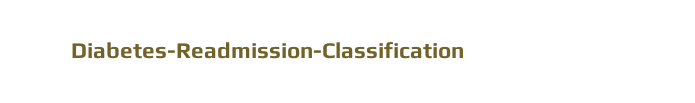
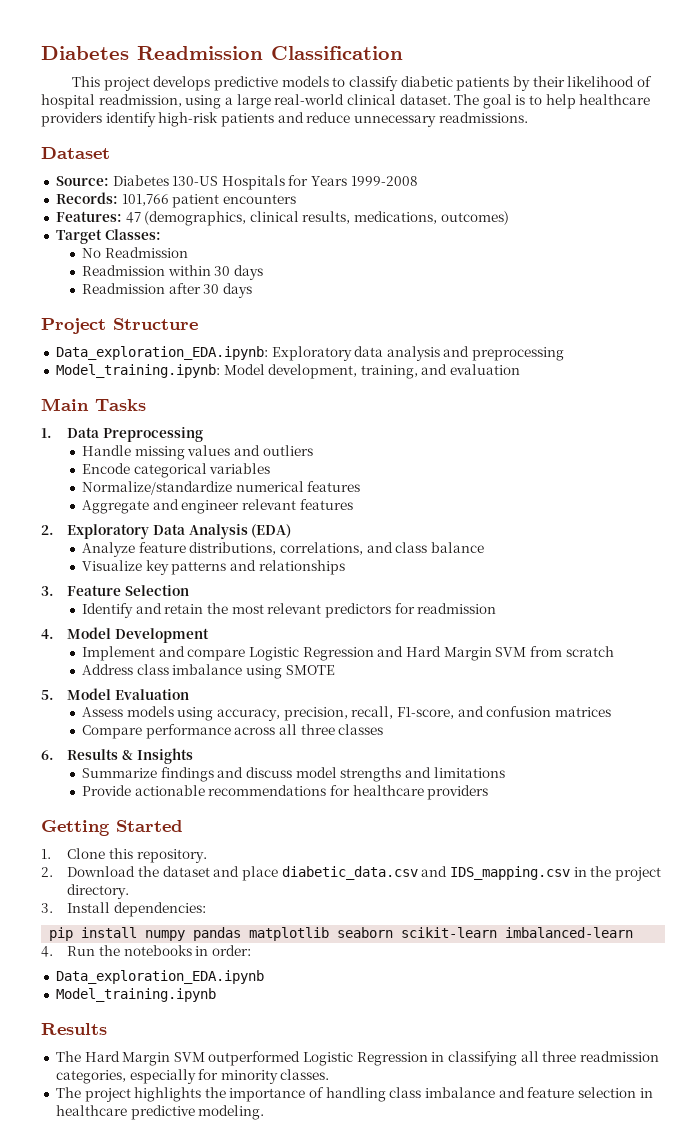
[71,42,464,59] Diabetes-Readmission-Classification -> [41,46,403,60] [72,76,652,91] [41,94,651,109] [41,112,528,127] [41,147,110,159] [55,175,418,190] [55,192,296,208] [55,211,509,226] [55,229,161,244] [82,247,188,258] [82,265,264,280] [82,283,253,298] [41,318,198,334] [55,346,565,361] [55,364,521,379] [41,398,146,411] [41,427,203,442] [82,445,313,460] [82,463,271,478] [82,481,361,495] [82,499,353,514] [41,524,292,539] [82,542,485,557] [82,560,345,575] [41,585,189,596] [82,603,497,618] [41,627,209,643] [82,646,614,661] [82,664,335,679] [41,688,189,700] [82,706,612,721] [82,724,384,739] [41,748,193,764] [82,767,505,782] [82,785,489,800] [41,820,182,836] [41,848,207,863] [41,866,661,881] [67,884,130,899] [41,902,206,917] [49,927,634,941] [41,945,251,957] [55,970,264,984] [55,988,216,1002] [41,1023,107,1035] [55,1051,659,1066] [55,1069,330,1084] [55,1087,653,1102] [55,1105,265,1120] Diabetes Readmission Classification // This project develops predictive models to classify diabetic patients by their likelihood of hospital readmission, using a large real-world clinical dataset. The goal is to help healthcare providers identify high-risk patients and reduce unnecessary readmissions. // Dataset // Source: Diabetes 130-US Hospitals for Years 1999-2008 // Records: 101,766 patient encounters // Features: 47 (demographics, clinical results, medications, outcomes) // Target Classes: // No Readmission // Readmission within 30 days // Readmission after 30 days // Project Structure // Data_exploration_EDA.ipynb: Exploratory data analysis and preprocessing // Model_training.ipynb: Model development, training, and evaluation // Main Tasks // 1. Data Preprocessing // Handle missing values and outliers // Encode categorical variables // Normalize/standardize numerical features // Aggregate and engineer relevant features // 2. Exploratory Data Analysis (EDA) // Analyze feature distributions, correlations, and class balance // Visualize key patterns and relationships // 3. Feature Selection // Identify and retain the most relevant predictors for readmission // 4. Model Development // Implement and compare Logistic Regression and Hard Margin SVM from scratch // Address class imbalance using SMOTE // 5. Model Evaluation // Assess models using accuracy, precision, recall, F1-score, and confusion matrices // Compare performance across all three classes // 6. Results & Insights // Summarize findings and discuss model strengths and limitations // Provide actionable recommendations for healthcare providers // Getting Started // 1. Clone this repository. // 2. Download the dataset and place diabetic_data.csv and IDS_mapping.csv in the project directory. // 3. Install dependencies: // pip install numpy pandas matplotlib seaborn scikit-learn imbalanced-learn // 4. Run the notebooks in order: // Data_exploration_EDA.ipynb // Model_training.ipynb // Results // The Hard Margin SVM outperformed Logistic Regression in classifying all three readmission categories, especially for minority classes. // The project highlights the importance of handling class imbalance and feature selection in healthcare predictive modeling.

